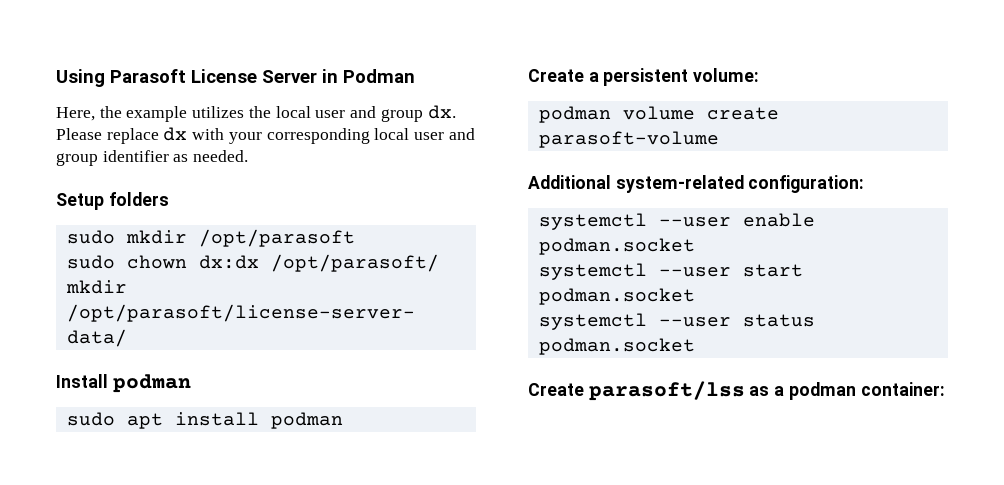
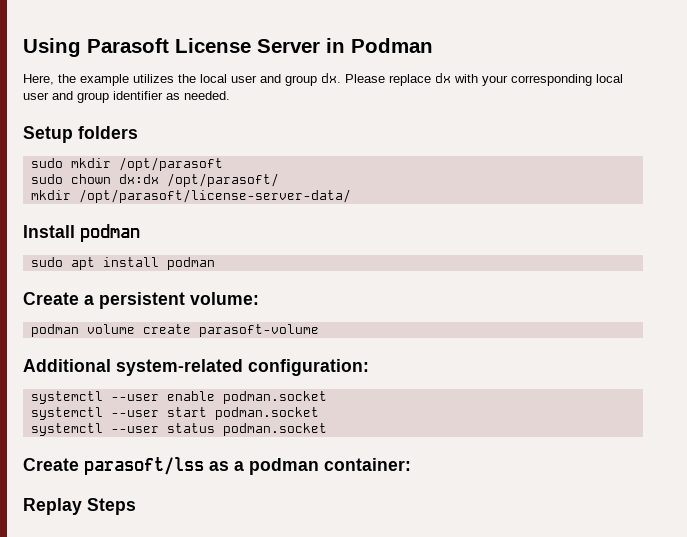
(945, 389) none -> [23,498,136,515] // Replay Steps

